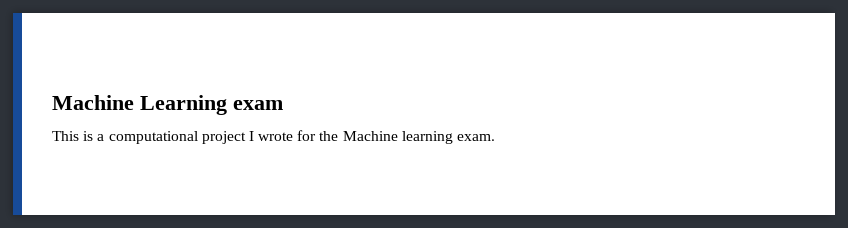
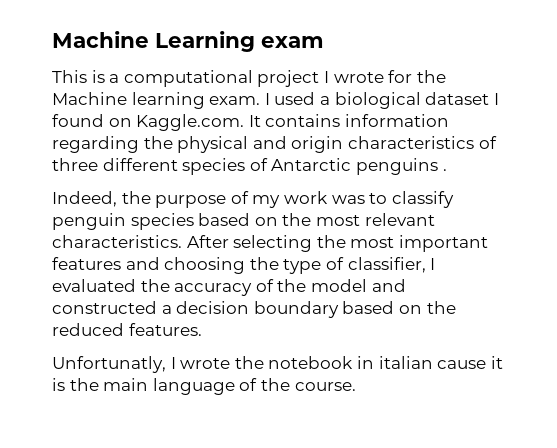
(496, 137) none -> [264,92,499,109] [52,114,449,131] [52,136,497,153] [52,158,447,175] [52,191,454,208] [52,213,435,230] [52,235,488,252] [52,257,436,274] [52,279,406,296] [52,301,456,318] [52,323,202,336] [52,356,503,373] [52,378,356,395] I used a biological dataset I found on Kaggle.com. It contains information regarding the physical and origin characteristics of three different species of Antarctic penguins . // Indeed, the purpose of my work was to classify penguin species based on the most relevant characteristics. After selecting the most important features and choosing the type of classifier, I evaluated the accuracy of the model and constructed a decision boundary based on the reduced features. // Unfortunatly, I wrote the notebook in italian cause it is the main language of the course.

